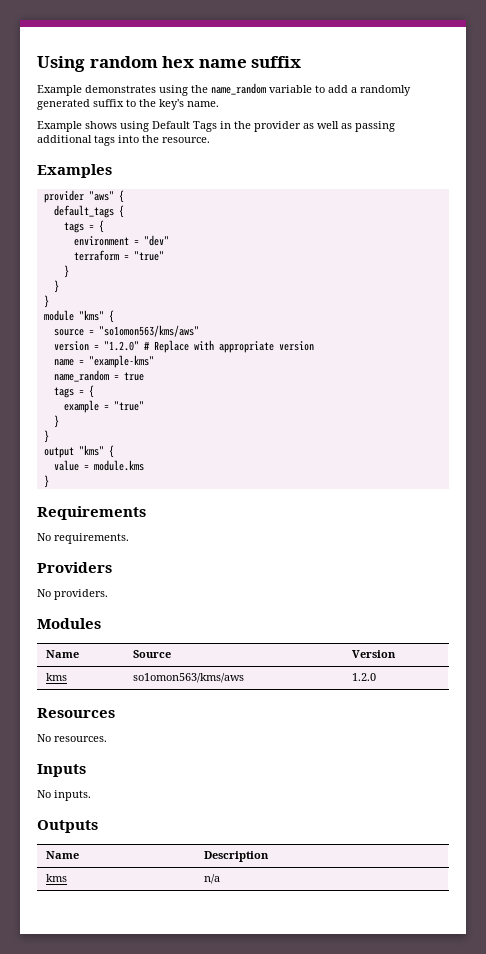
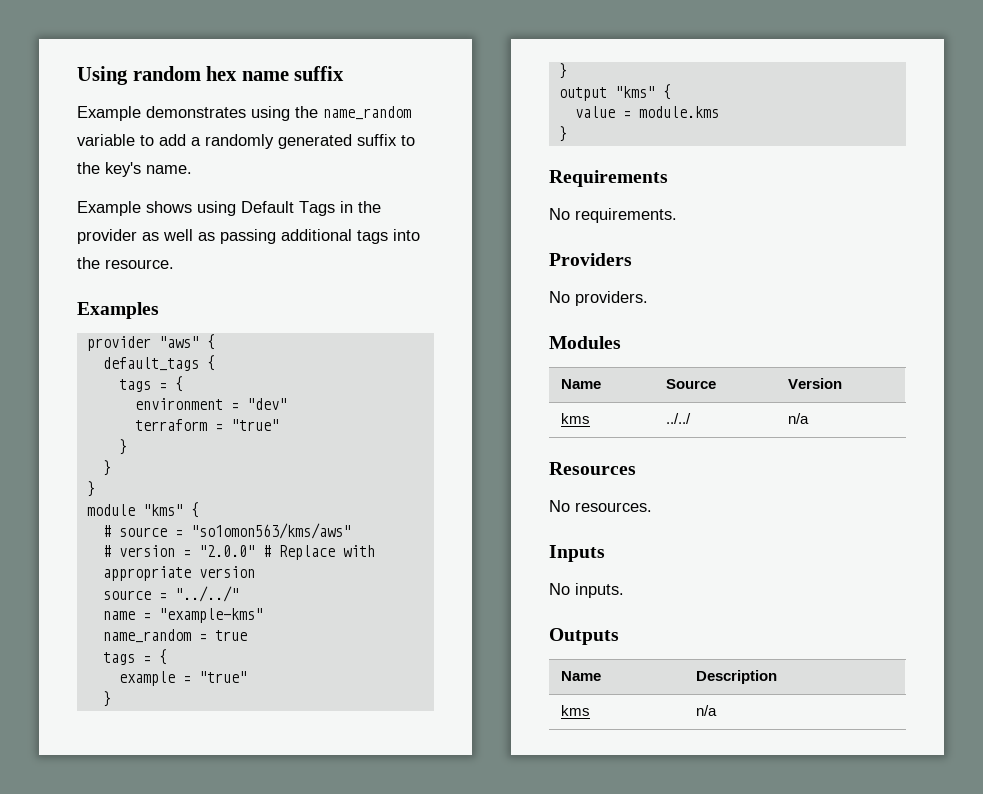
(114, 316) none -> [102,525,111,537] #
(199, 331) none -> [102,545,111,557] #
[103,341,139,351] "1.2.0" -> [198,545,255,557] "2.0.0"
(314, 346) none -> [102,586,239,602] // source = "../../"
[132,673,244,683] [351,673,376,681] so1omon563/kms/aws | 1.2.0 -> [666,413,692,424] [788,413,810,424] ../../ | n/a

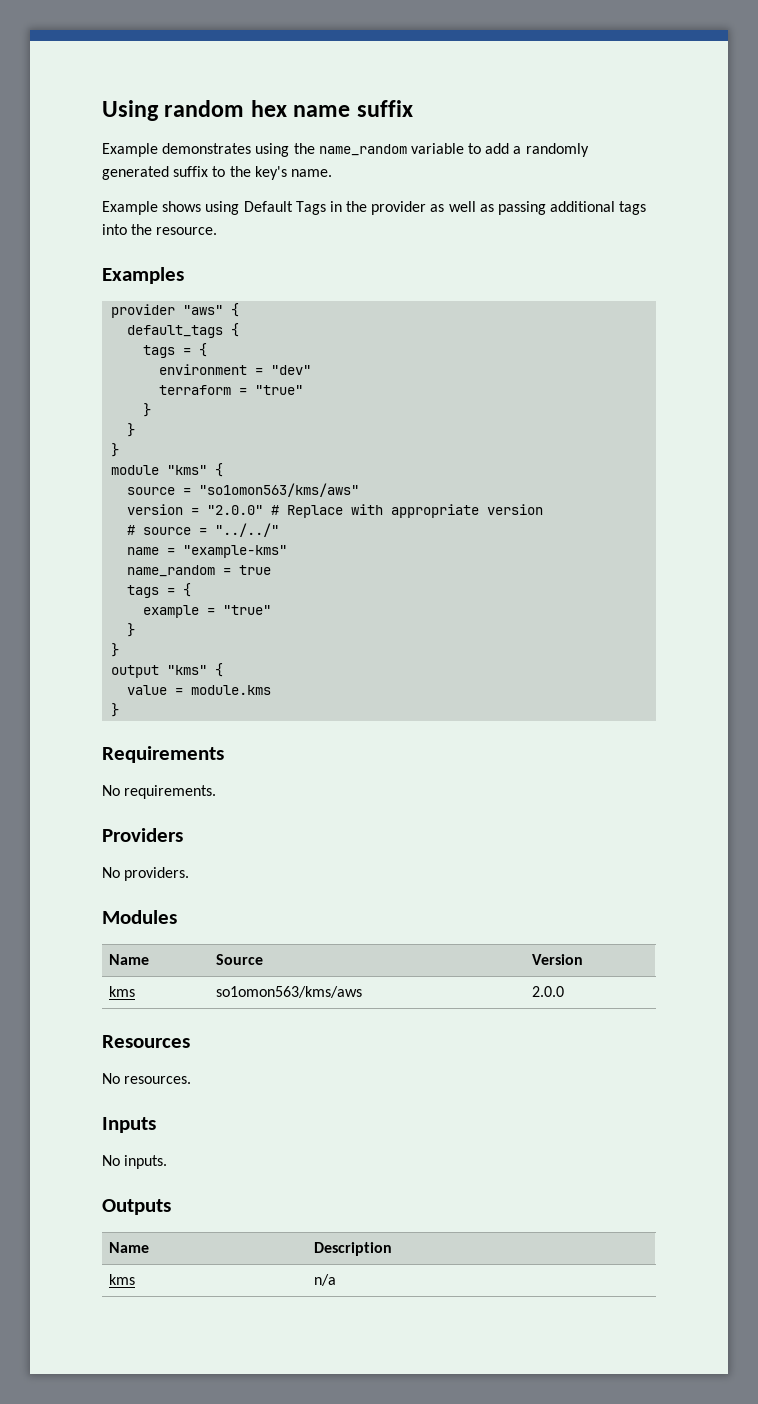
[102,525,111,537] # -> (224, 470) none
[102,545,111,557] # -> (360, 490) none
(255, 572) none -> [127,525,136,535] #
[666,413,692,424] [788,413,810,424] ../../ | n/a -> [215,986,362,998] [531,986,564,997] so1omon563/kms/aws | 2.0.0

